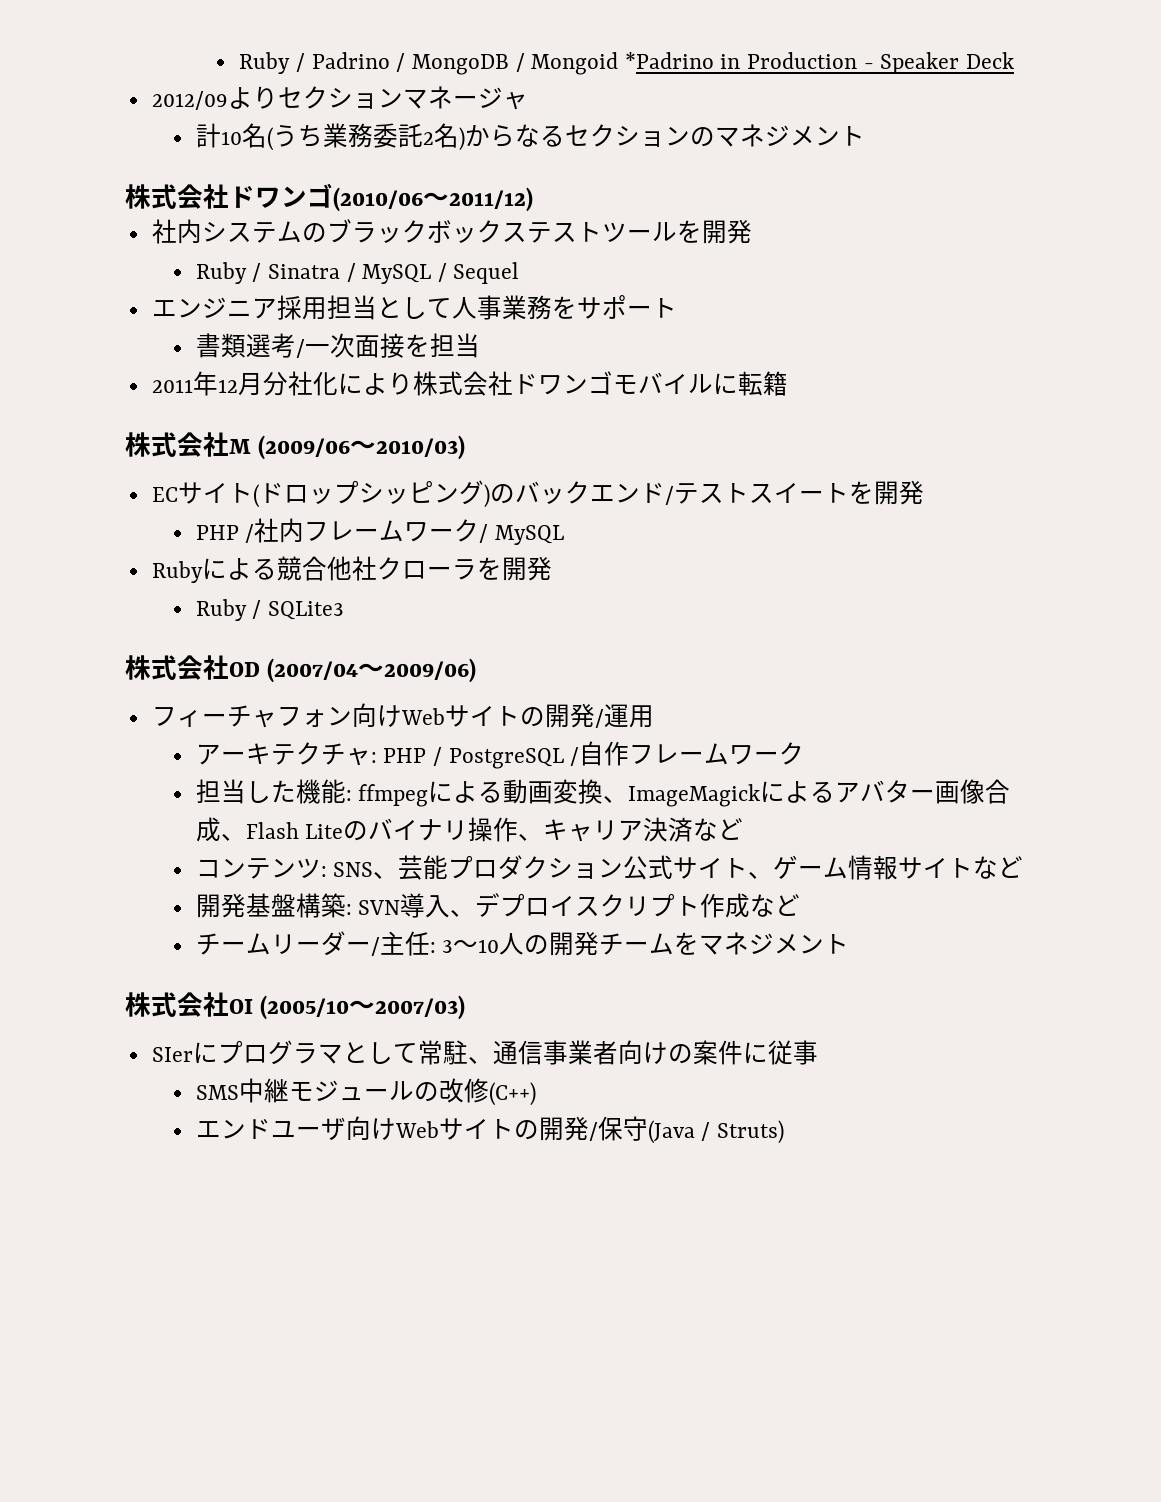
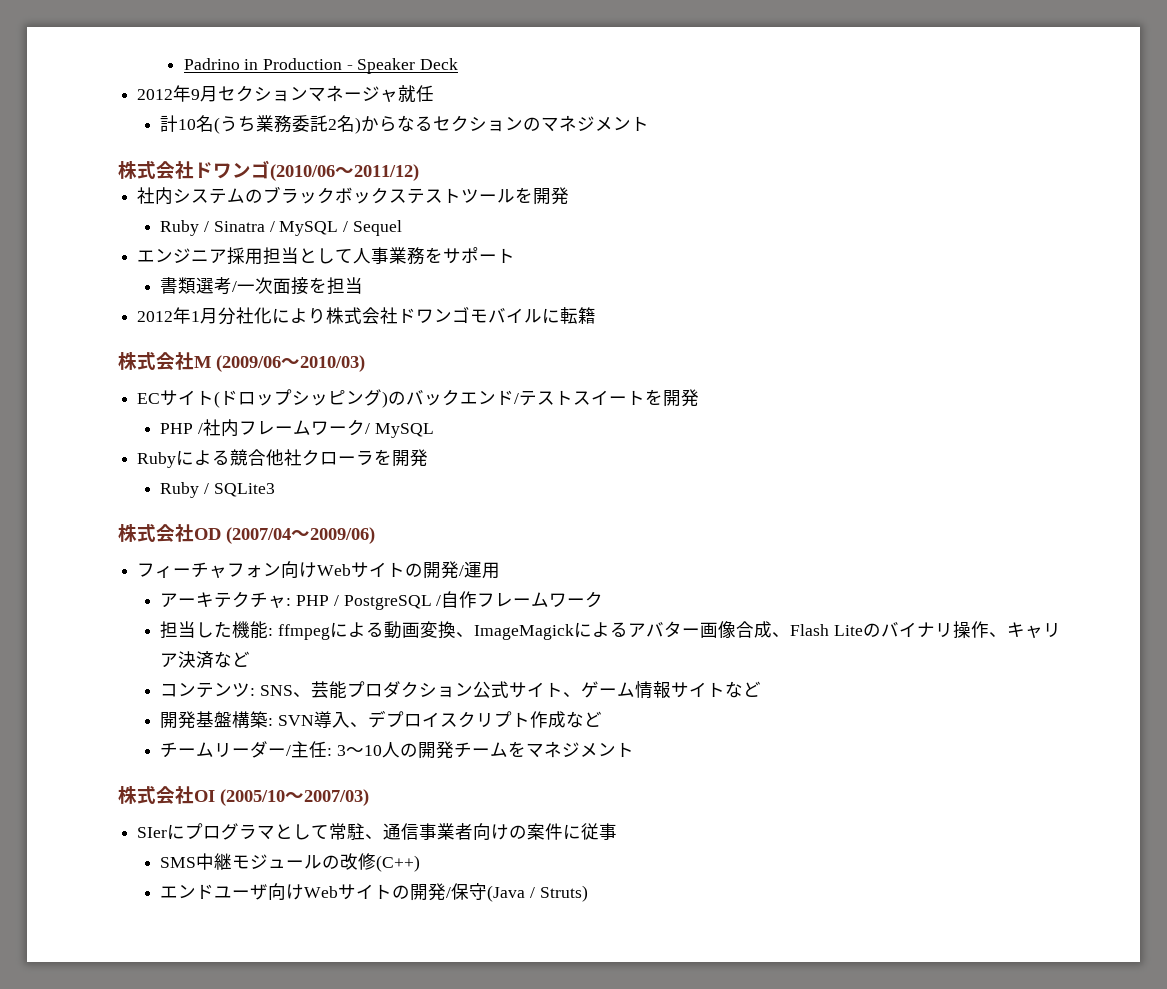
[239,52,714,75] Ruby / Padrino / MongoDB / Mongoid *Padrino -> [183,58,240,70] Padrino
[151,86,278,110] 2012/09より -> [137,85,219,102] 2012年9月
(528, 101) none -> [398,85,435,102] 就任
[151,371,238,396] 2011年12 -> [137,307,201,324] 2012年1

